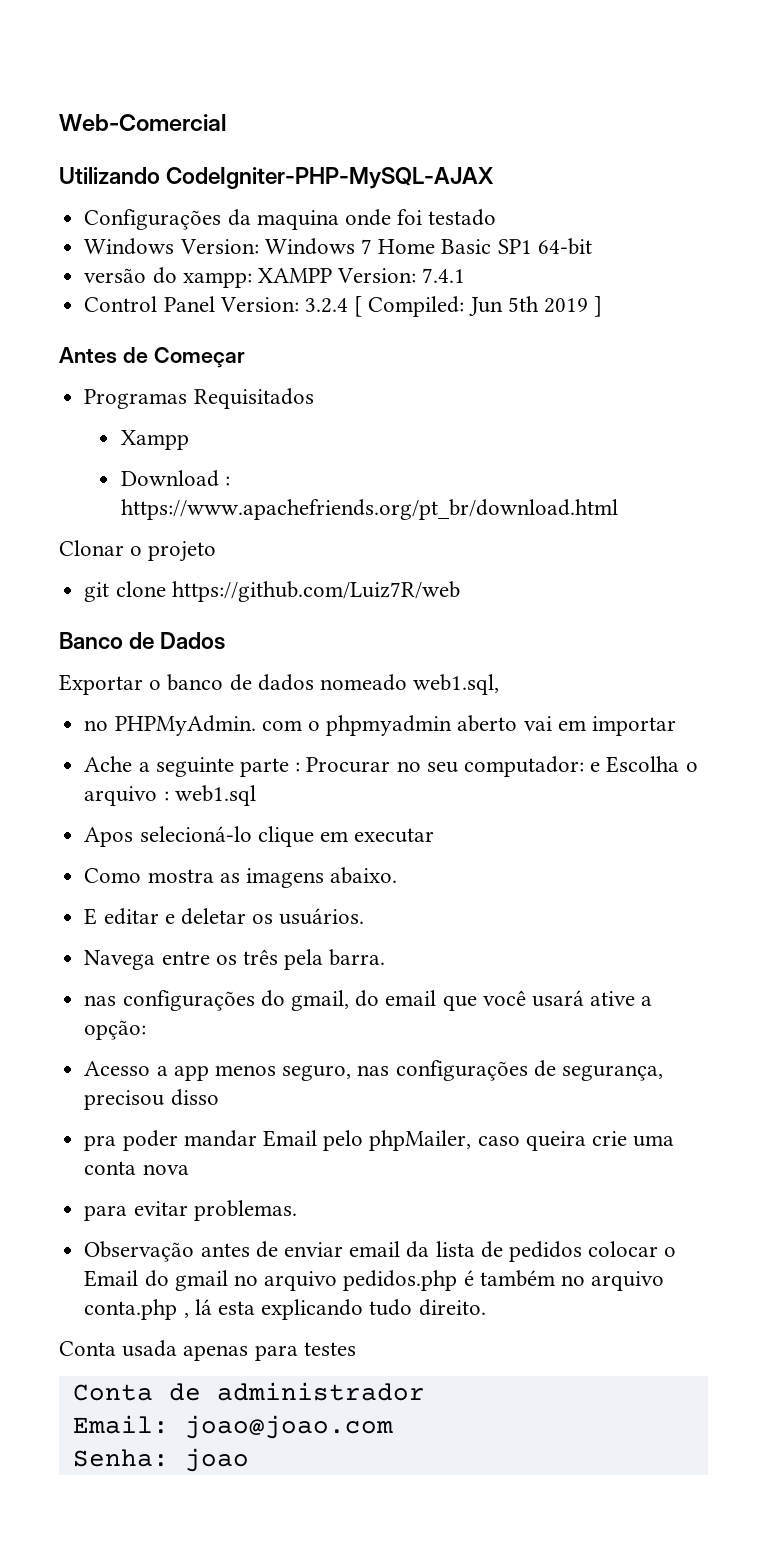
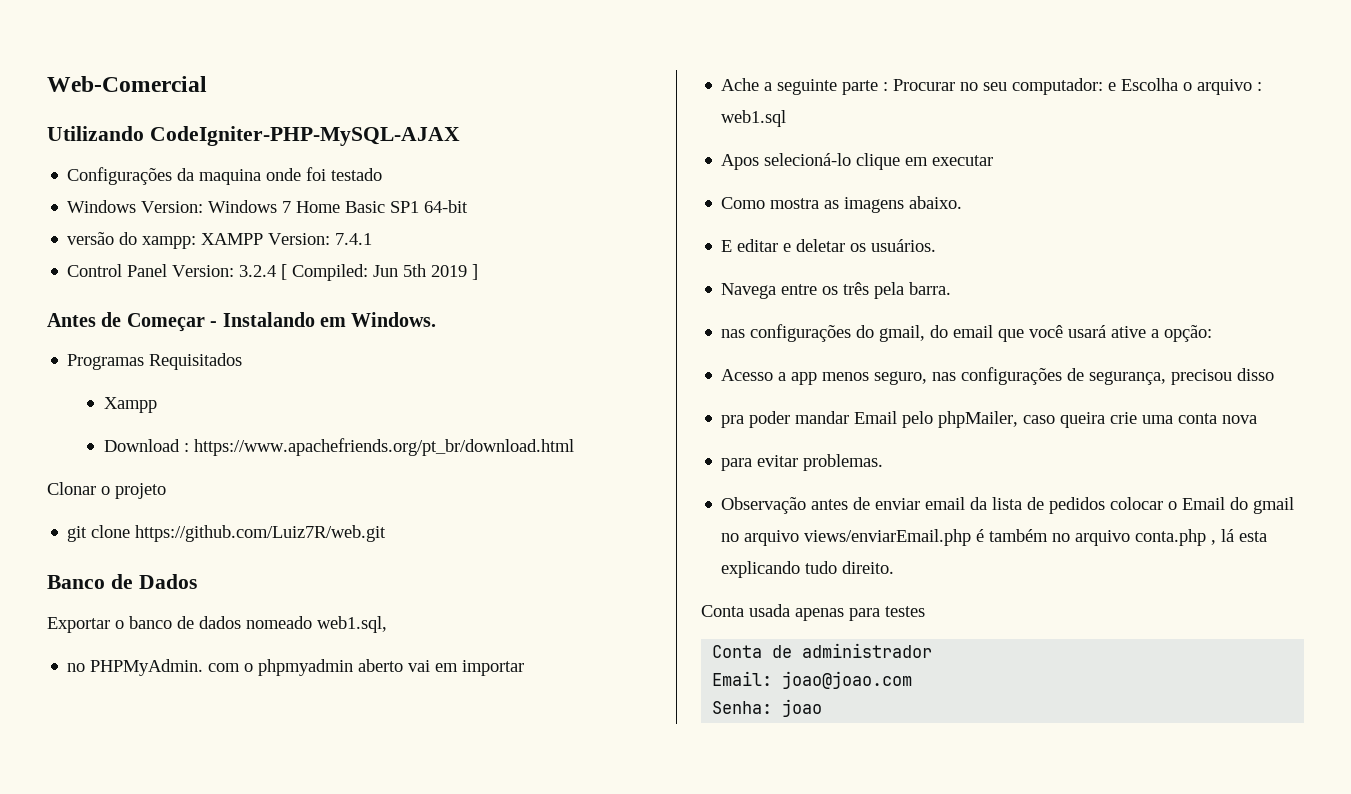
(245, 357) none -> [210,312,437,327] - Instalando em Windows.
[171,581,460,602] https://github.com/Luiz7R/web -> [135,525,387,542] https://github.com/Luiz7R/web.git
[343,1270,458,1291] pedidos.php -> [804,529,972,546] views/enviarEmail.php

